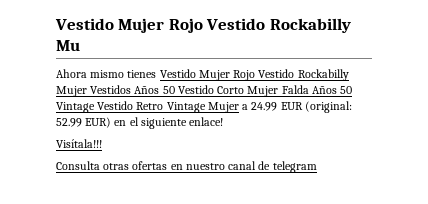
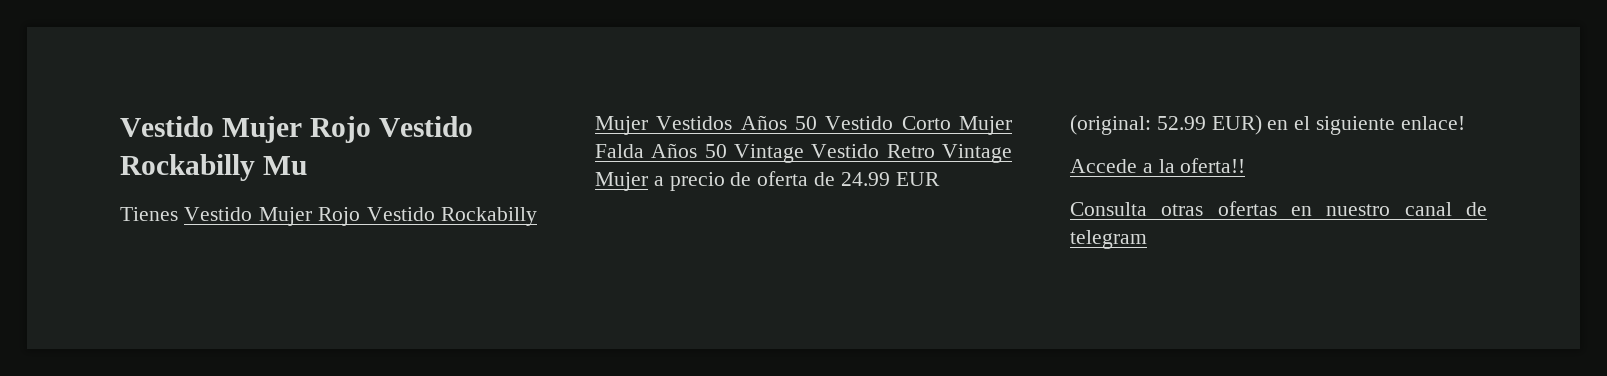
[56,69,157,78] Ahora mismo tienes -> [120,207,178,221] Tienes
(249, 107) none -> [669,171,836,191] precio de oferta de
[56,139,102,148] Visítala!!! -> [1070,158,1246,173] Accede a la oferta!!

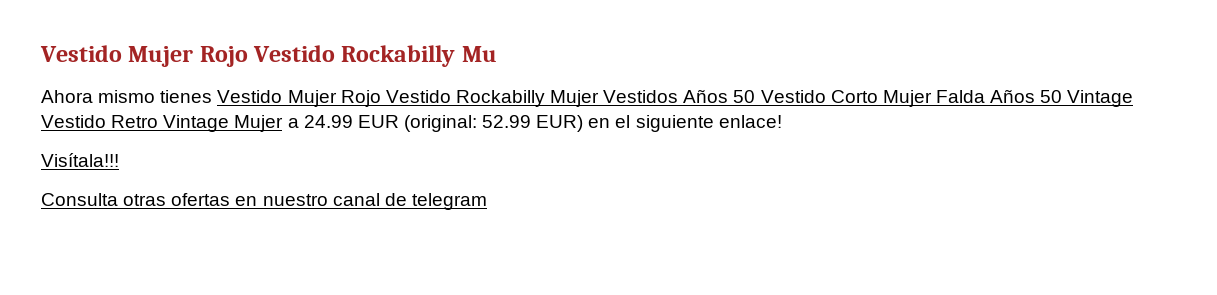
[120,207,178,221] Tienes -> [41,90,213,103] Ahora mismo tienes
[669,171,836,191] precio de oferta de -> (299, 123) none
[1070,158,1246,173] Accede a la oferta!! -> [41,153,119,167] Visítala!!!

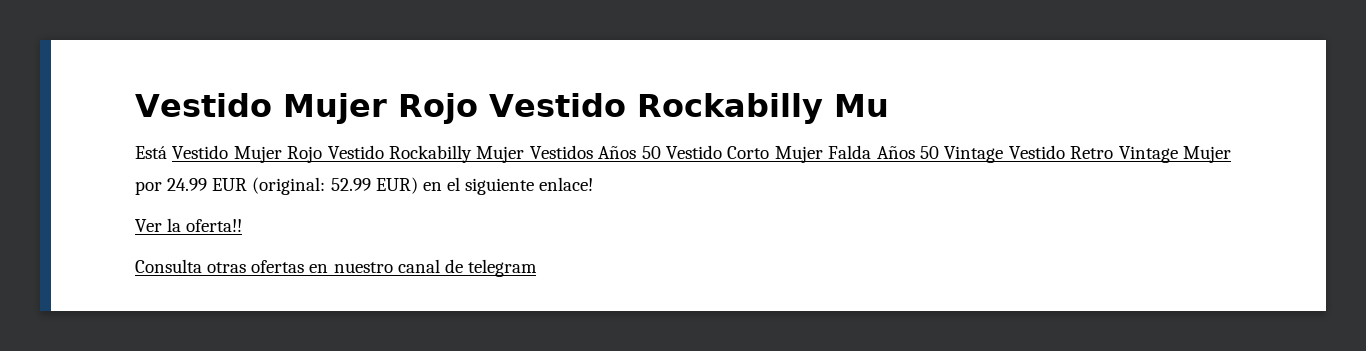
[41,90,213,103] Ahora mismo tienes -> [135,146,167,159] Está
[287,118,299,128] a -> [135,181,162,195] por
[41,153,119,167] Visítala!!! -> [135,218,243,232] Ver la oferta!!

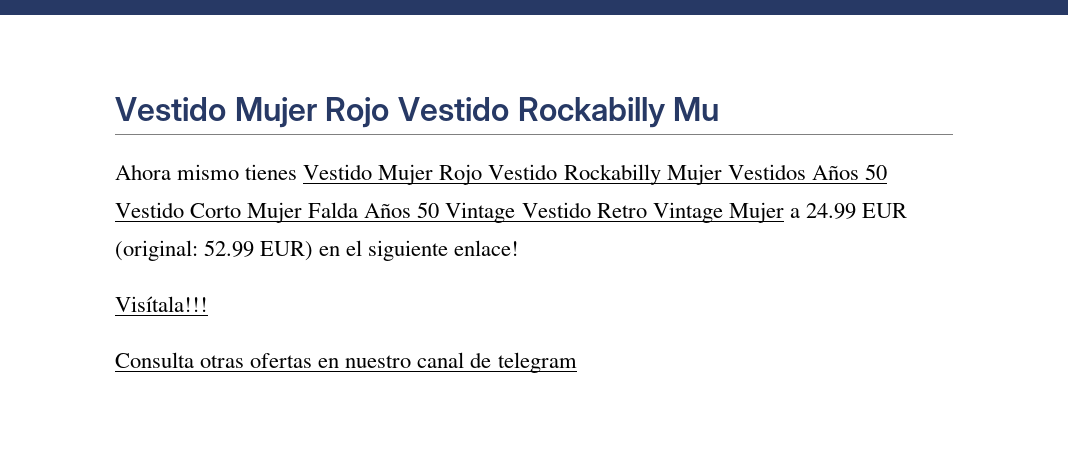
[135,146,167,159] Está -> [115,164,298,180] Ahora mismo tienes
[135,181,162,195] por -> [789,208,800,218] a
[135,218,243,232] Ver la oferta!! -> [115,296,208,312] Visítala!!!

